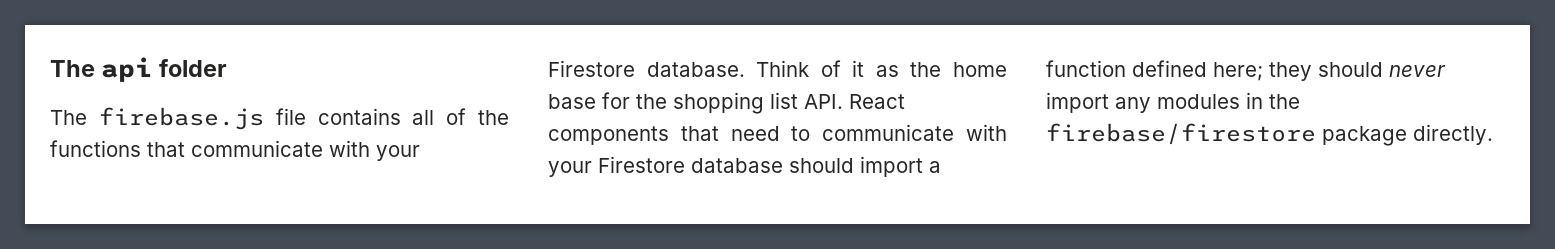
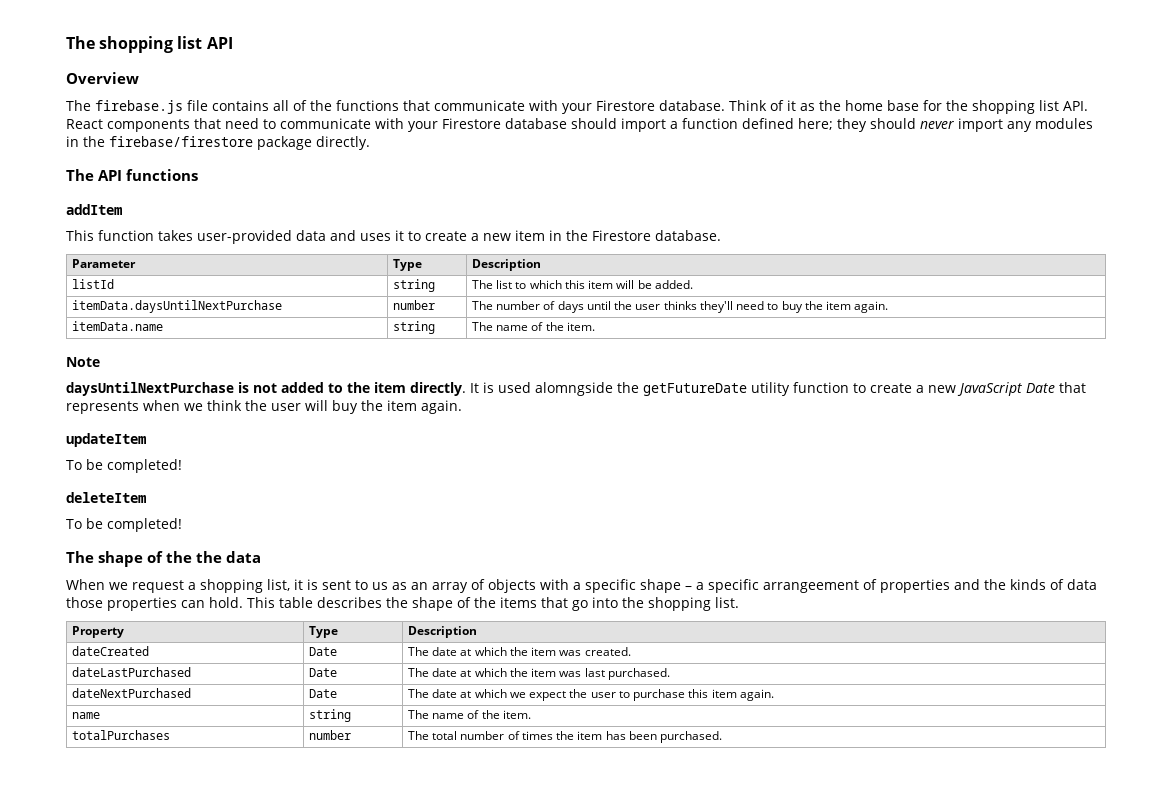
[50,57,227,82] The api folder -> [66,36,233,53] [66,72,139,84] The shopping list API // Overview
(1493, 134) none -> [66,169,199,181] [66,204,122,215] [66,230,721,244] [71,259,136,268] [392,259,422,271] [471,259,541,271] [71,279,114,289] [392,279,435,292] [471,280,693,289] [71,300,282,313] [392,300,435,310] [471,301,889,313] [71,321,163,331] [392,321,435,334] [471,322,595,331] [66,357,100,367] [66,382,1086,396] [66,400,462,414] [66,433,146,447] [66,459,182,473] [66,492,146,503] [66,518,182,532] [66,551,262,567] [66,579,1097,593] [66,597,739,611] [71,626,124,638] [308,626,338,638] [407,626,477,638] [71,646,149,656] [308,647,337,656] [407,647,631,656] [71,667,191,677] [308,668,337,677] [407,668,670,680] [71,688,191,698] [308,689,337,698] [407,689,774,701] [71,712,100,719] [308,709,351,722] [407,710,531,719] [71,730,170,740] [308,730,351,740] [407,731,723,743] // The API functions // addItem // This function takes user-provided data and uses it to create a new item in the Firestore database. // Parameter | Type | Description // listId | string | The list to which this item will be added. // itemData.daysUntilNextPurchase | number | The number of days until the user thinks they'll need to buy the item again. // itemData.name | string | The name of the item. // Note // daysUntilNextPurchase is not added to the item directly. It is used alomngside the getFutureDate utility function to create a new JavaScript Date that represents when we think the user will buy the item again. // updateItem // To be completed! // deleteItem // To be completed! // The shape of the the data // When we request a shopping list, it is sent to us as an array of objects with a specific shape – a specific arrangeement of properties and the kinds of data those properties can hold. This table describes the shape of the items that go into the shopping list. // Property | Type | Description // dateCreated | Date | The date at which the item was created. // dateLastPurchased | Date | The date at which the item was last purchased. // dateNextPurchased | Date | The date at which we expect the user to purchase this item again. // name | string | The name of the item. // totalPurchases | number | The total number of times the item has been purchased.

